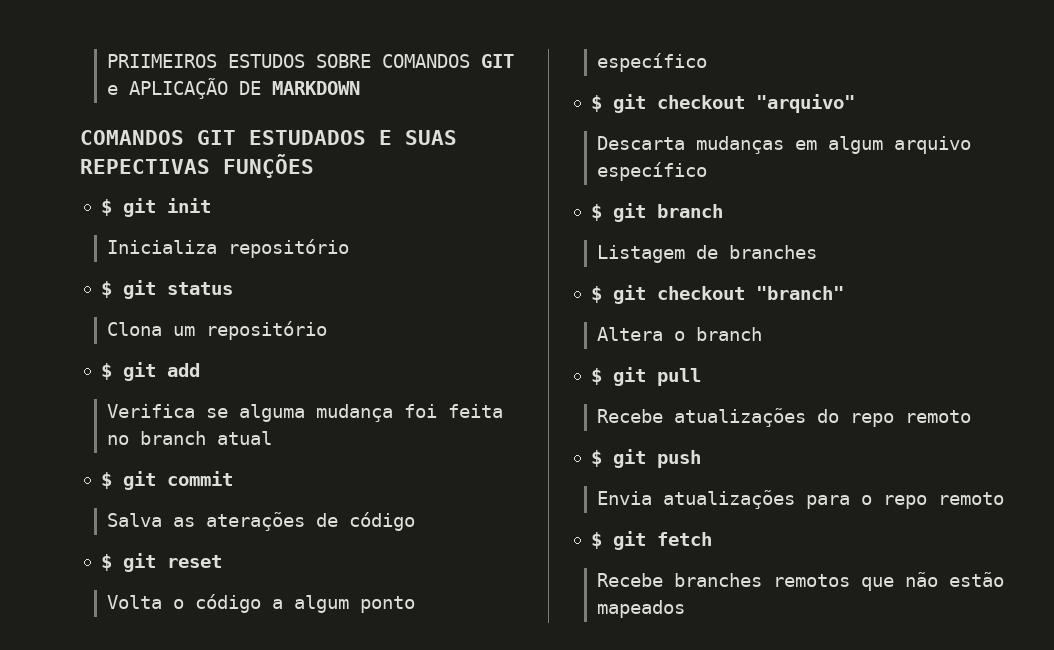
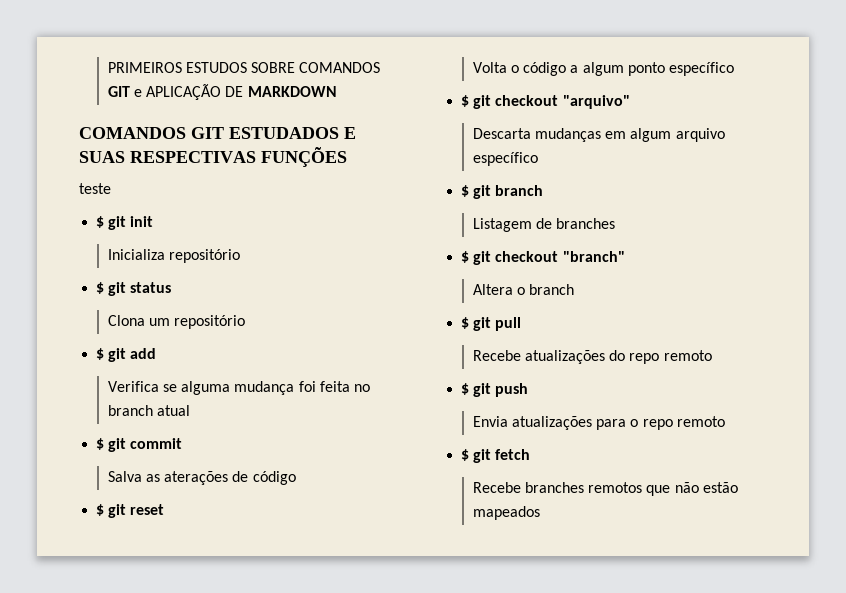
[107,54,218,68] PRIIMEIROS -> [107,62,182,73] PRIMEIROS
[80,159,210,174] REPECTIVAS -> [130,151,256,163] RESPECTIVAS
(314, 166) none -> [79,183,111,194] // teste

